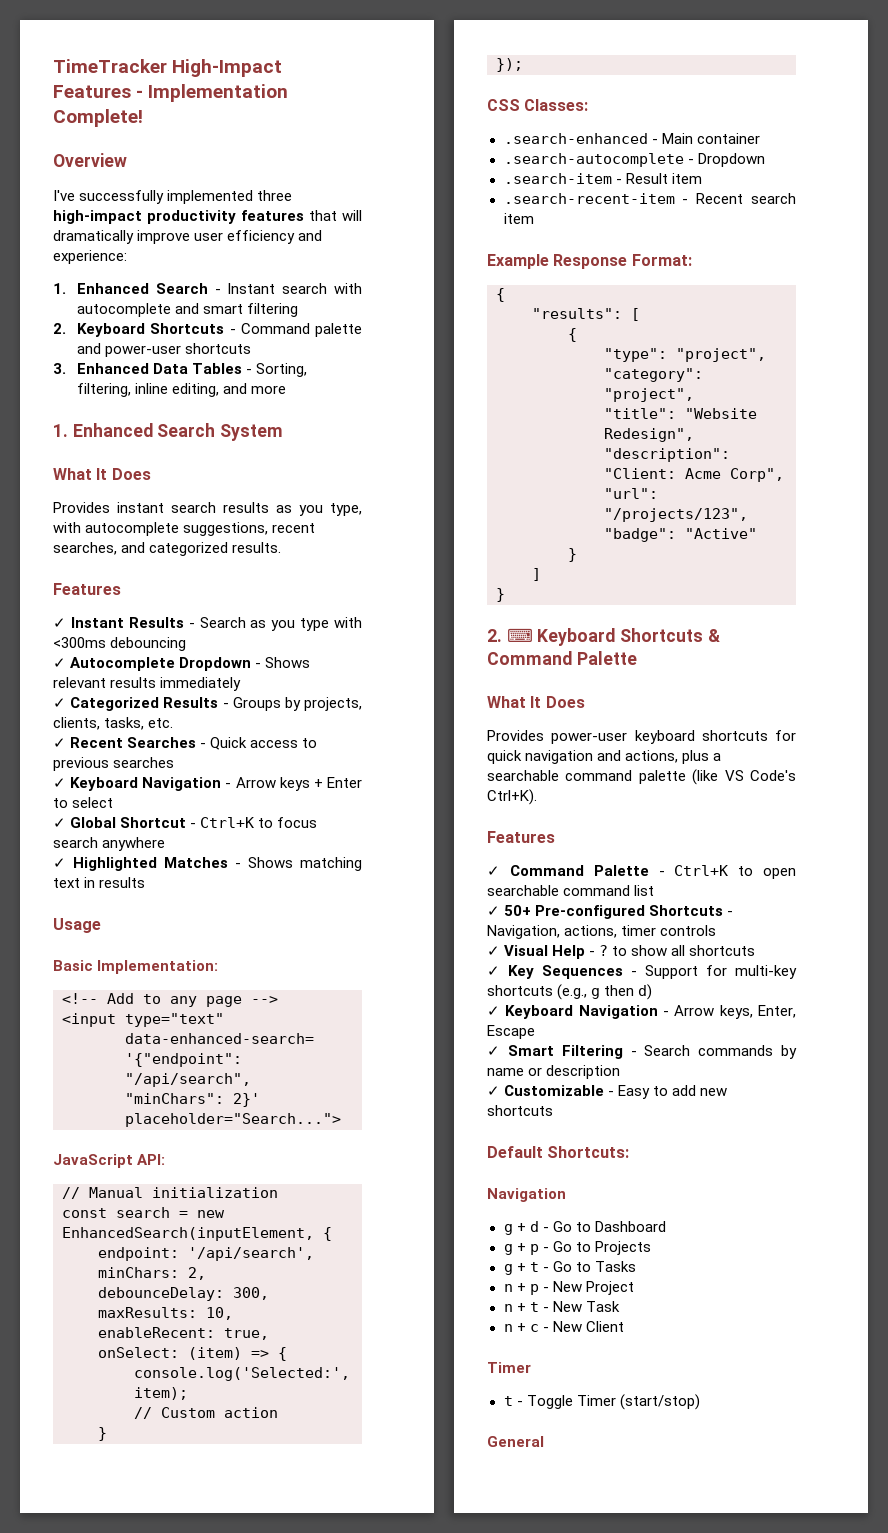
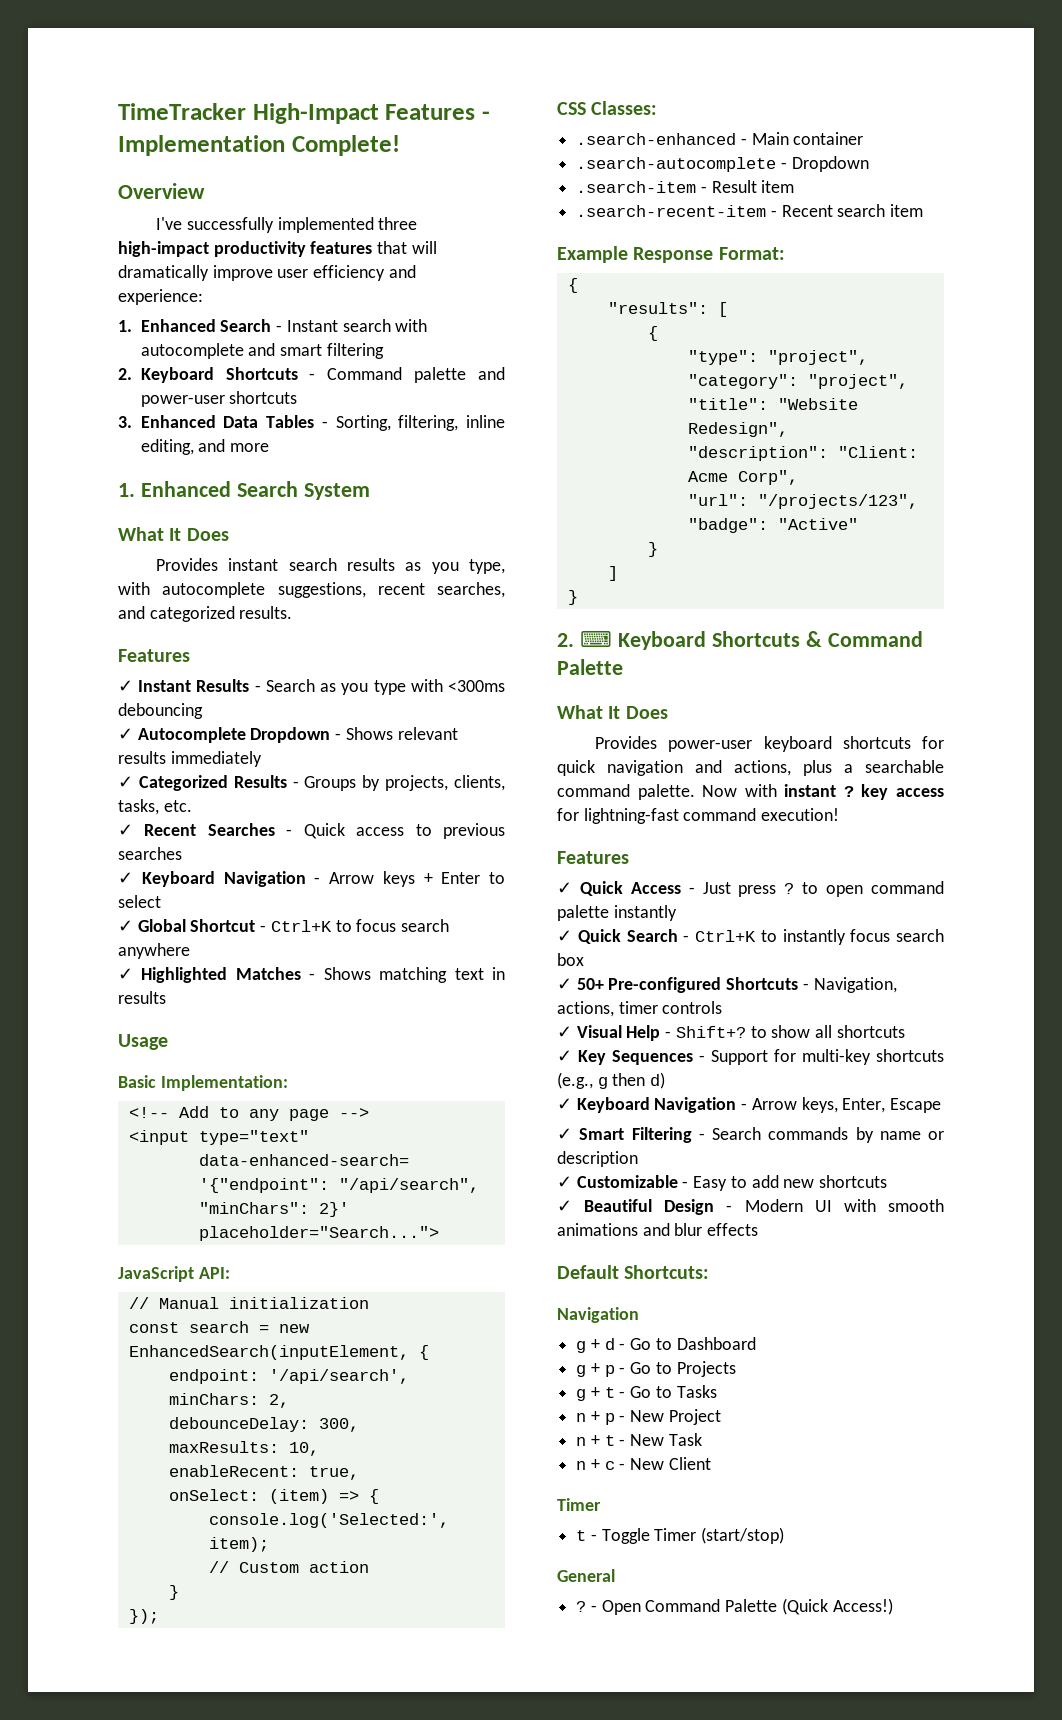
[638,769,796,785] [487,789,537,805] [487,831,555,843] [487,865,796,879] [487,885,655,896] palette (like VS Code's Ctrl+K). // Features // ✓ Command Palette - Ctrl+K to open searchable command list -> [637,784,944,800] [557,808,840,824] [557,851,629,864] [557,881,944,897] [557,905,677,921] [557,929,944,945] [557,953,584,966] palette. Now with instant ? key access for lightning-fast command execution! // Features // ✓ Quick Access - Just press ? to open command palette instantly // ✓ Quick Search - Ctrl+K to instantly focus search box
[599,945,609,956] ? -> [675,1026,746,1038] Shift+?
(553, 1110) none -> [557,1199,944,1215] [557,1223,759,1236] // ✓ Beautiful Design - Modern UI with smooth animations and blur effects
(544, 1441) none -> [576,1598,893,1615] // ? - Open Command Palette (Quick Access!)

